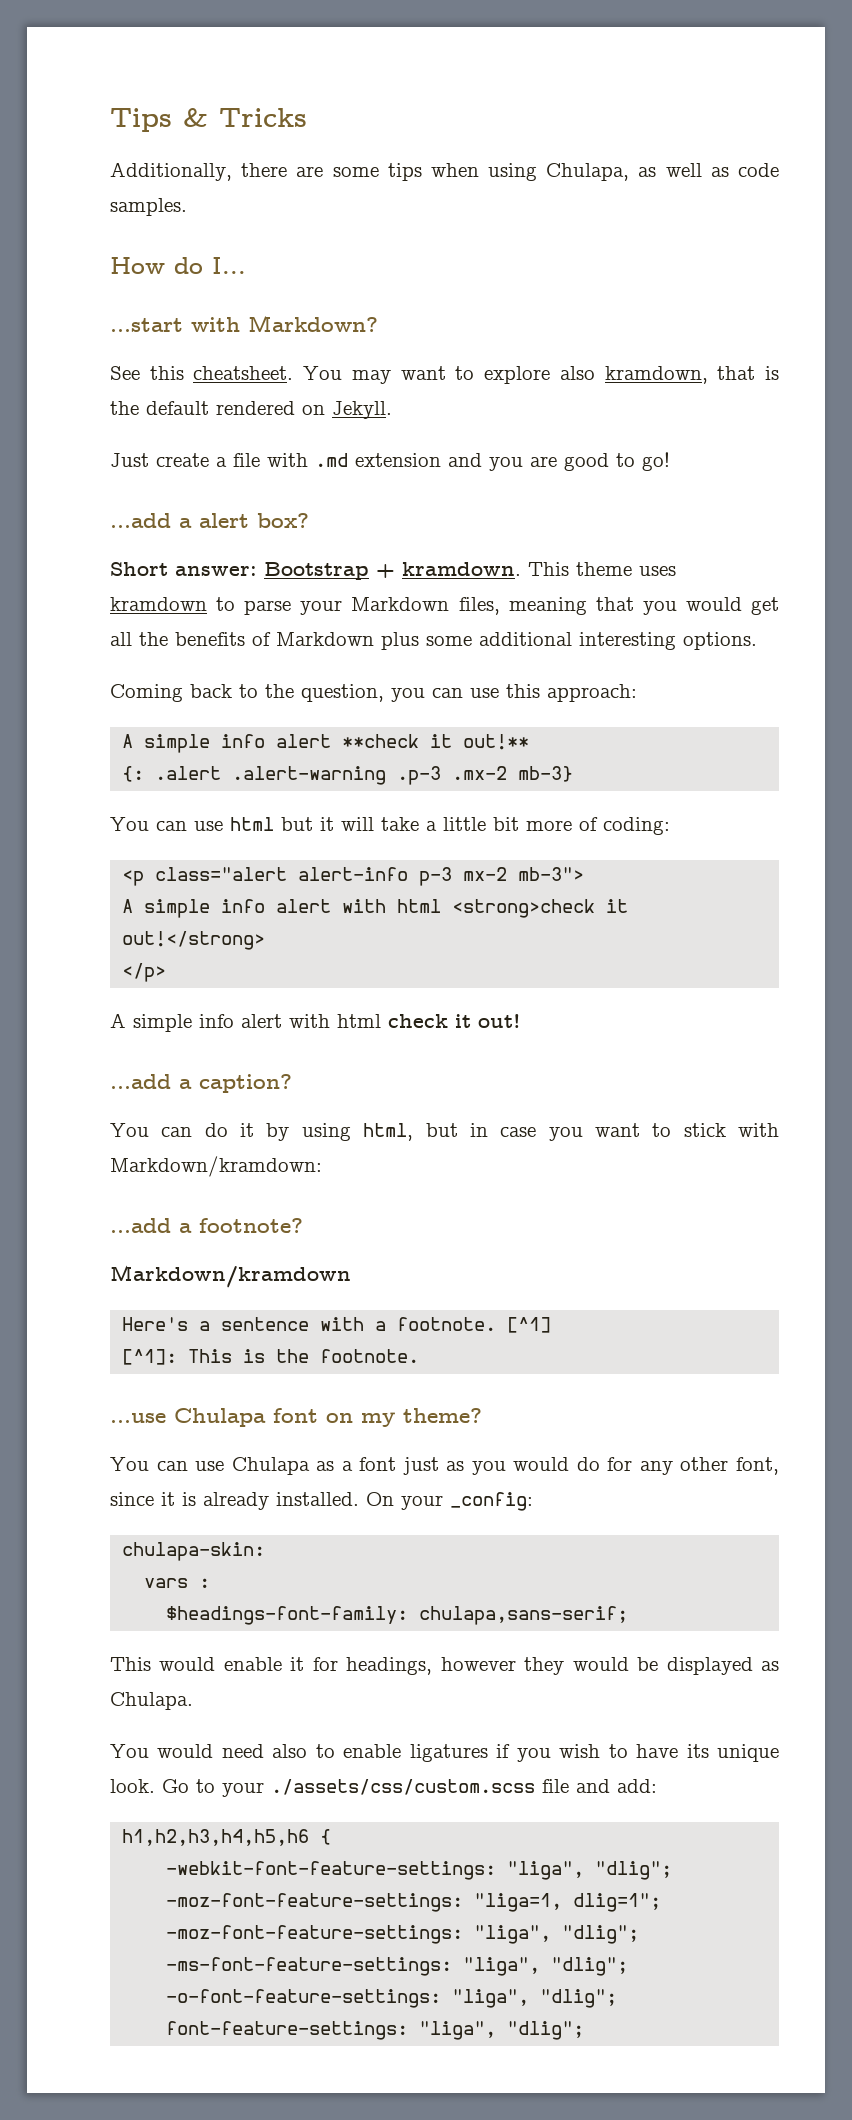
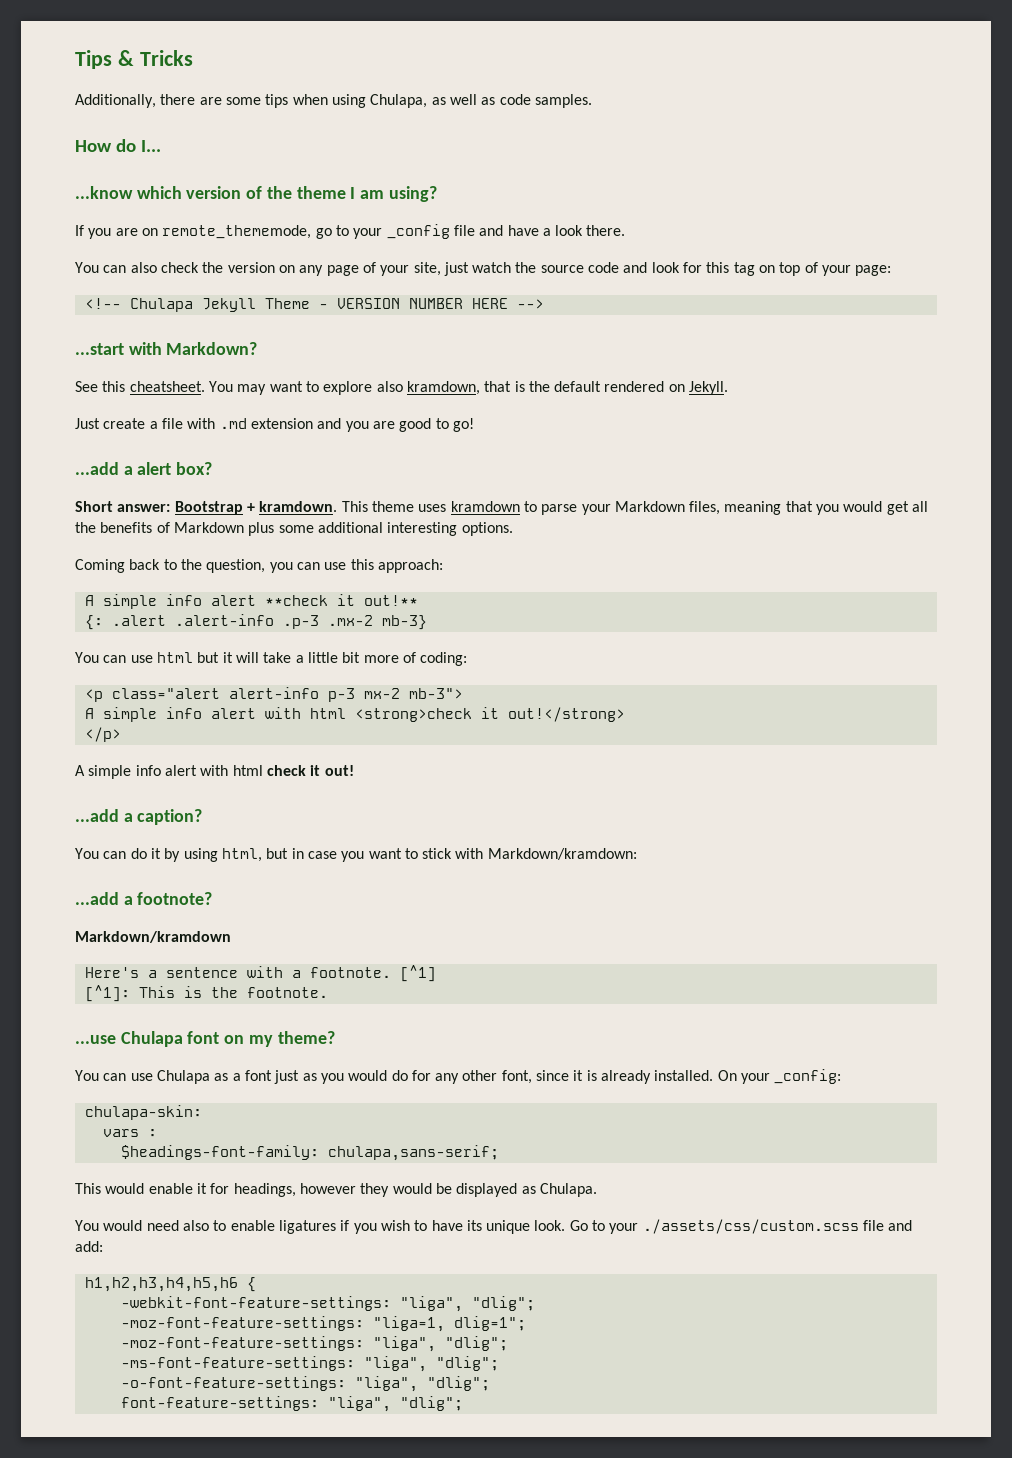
(246, 265) none -> [75,186,437,202] [75,224,626,239] [75,262,892,276] [84,298,544,312] // ...know which version of the theme I am using? // If you are on remote_thememode, go to your _config file and have a look there. // You can also check the version on any page of your site, just watch the source code and look for this tag on top of your page: // <!-- Chulapa Jekyll Theme - VERSION NUMBER HERE -->
[232,766,387,785] .alert-warning -> [174,614,274,626] .alert-info

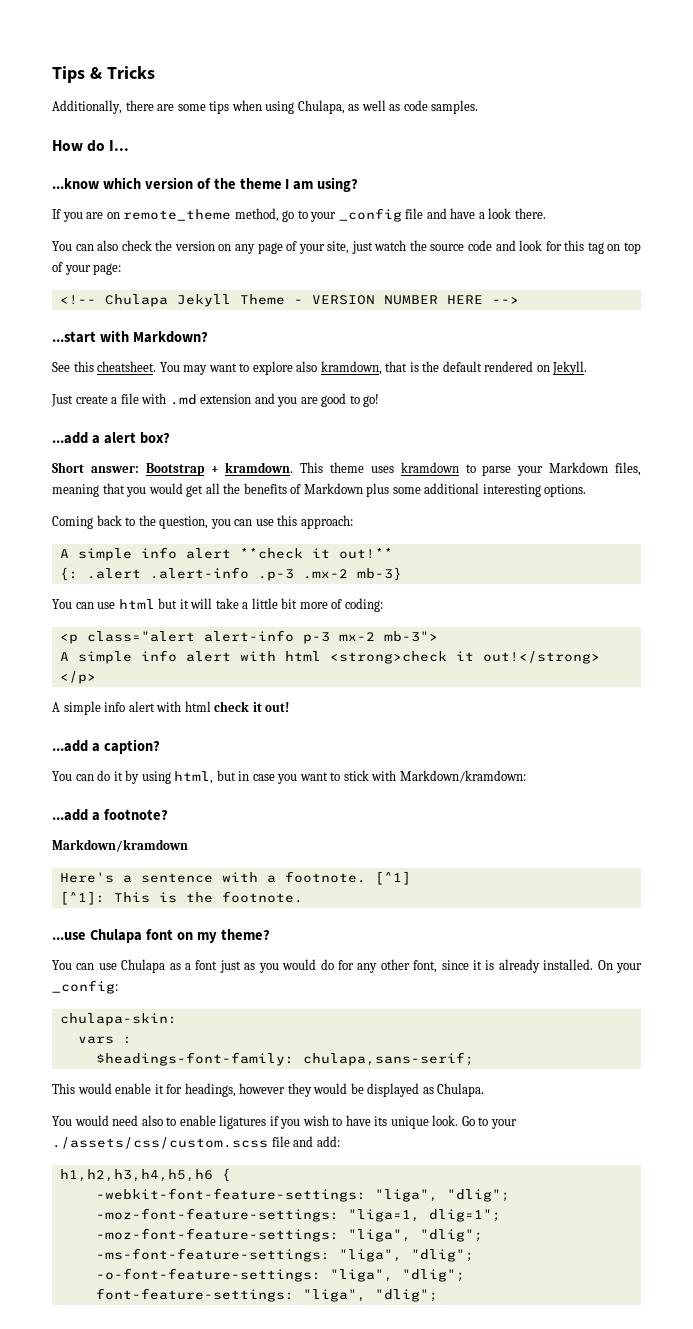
[162,225,312,239] remote_thememode, -> [123,208,279,222] remote_theme method,

